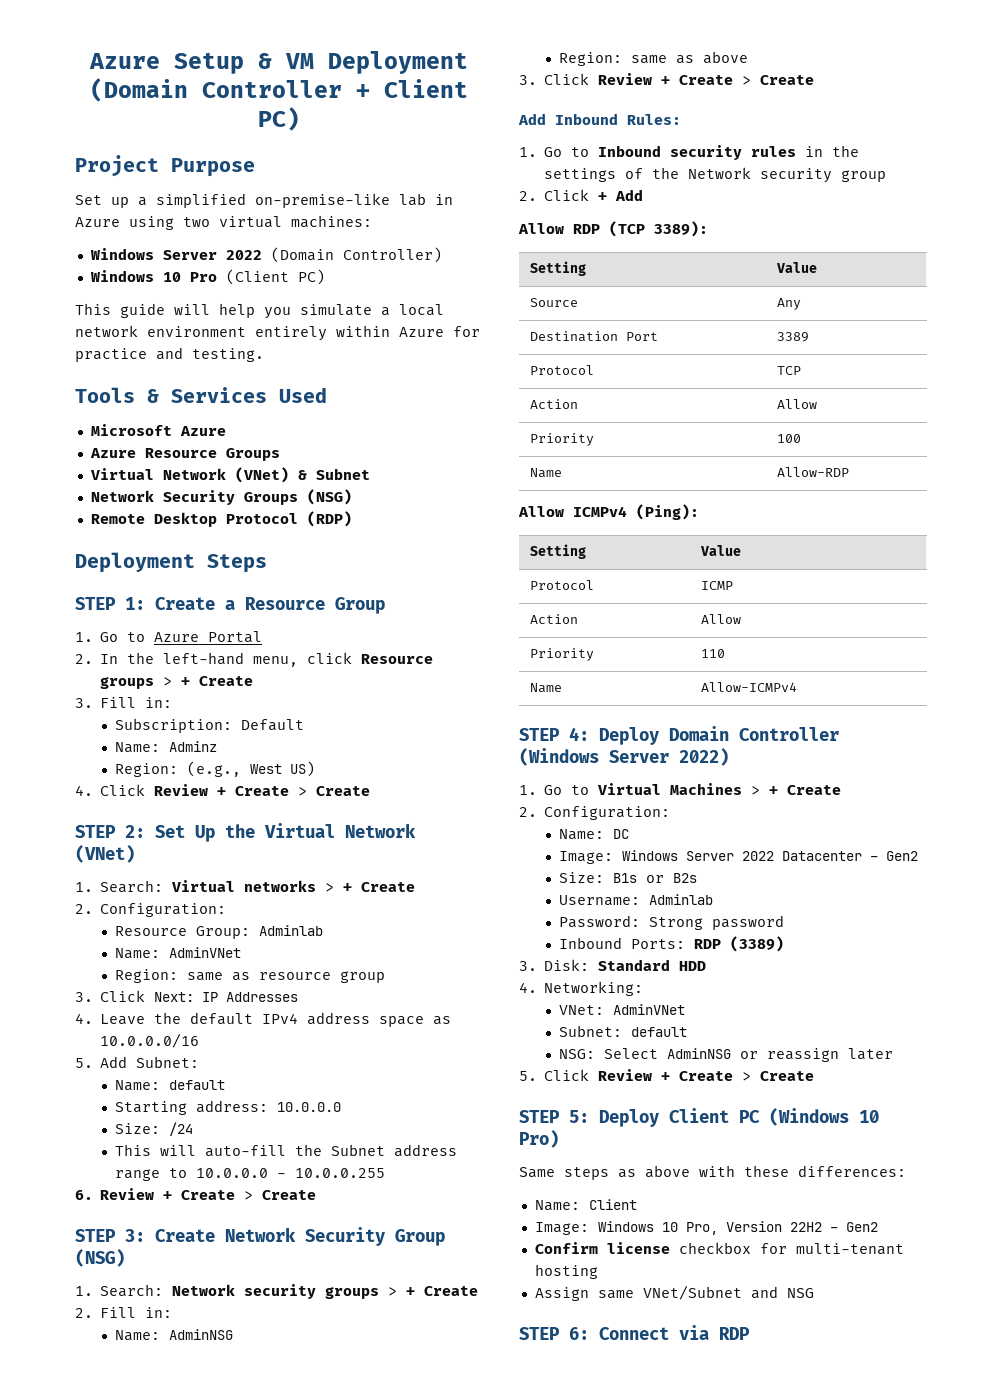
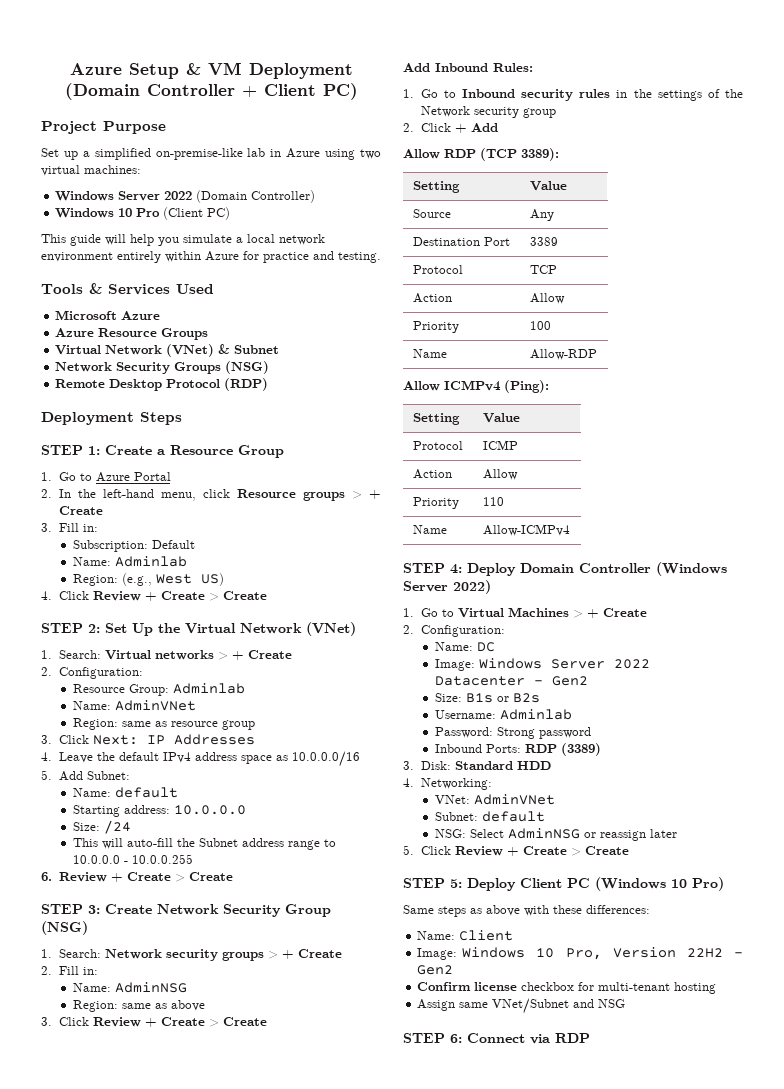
[169,741,218,752] Adminz -> [114,556,187,567] Adminlab

